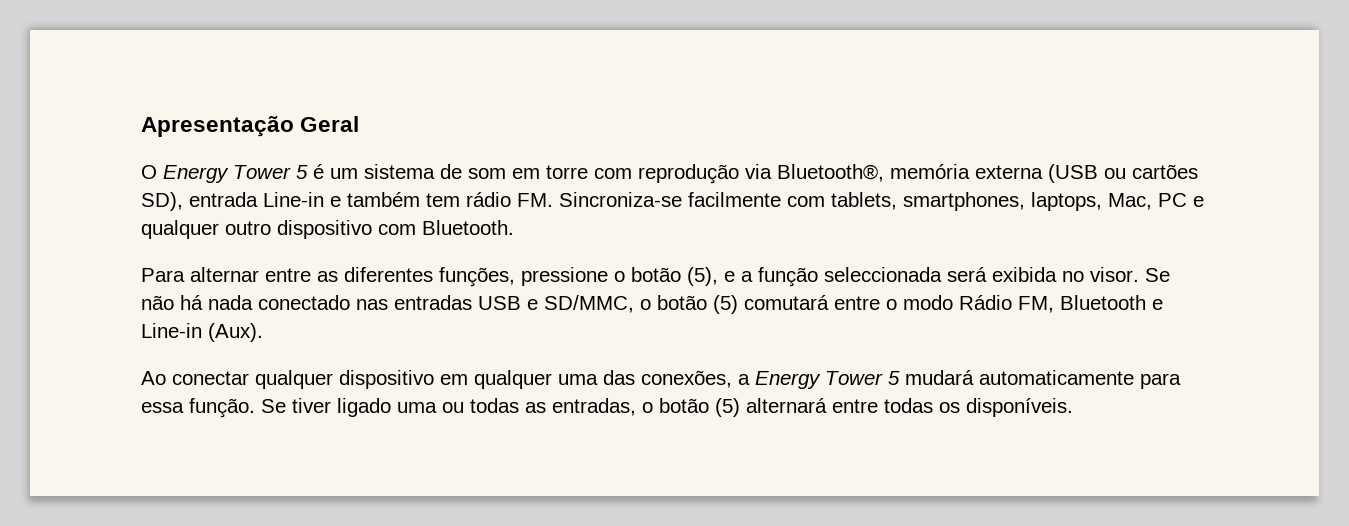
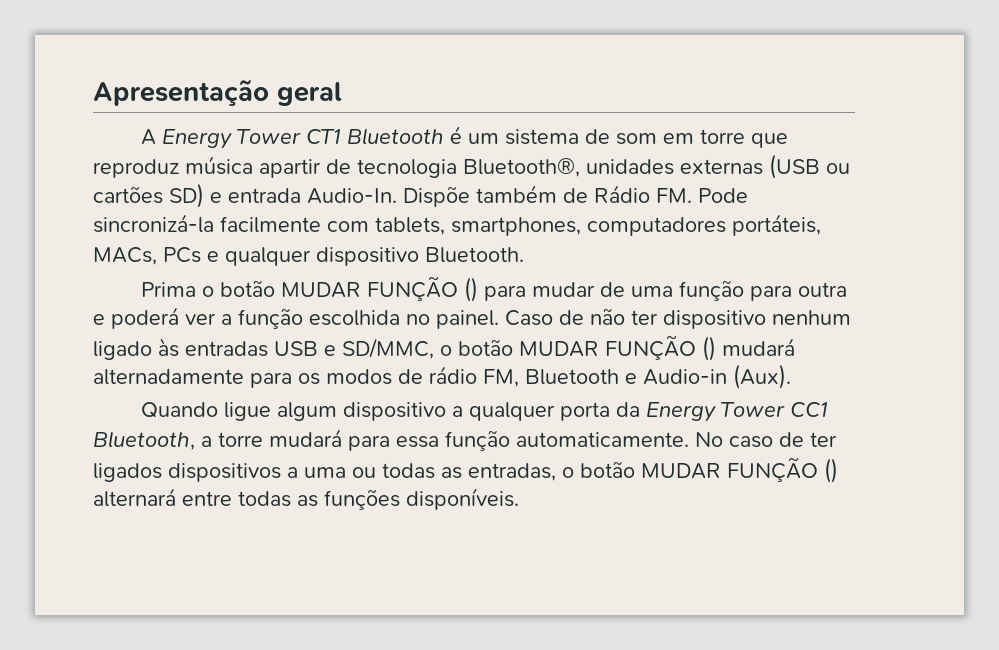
[300,116,360,132] [141,165,308,183] Geral // O Energy Tower 5 -> [277,82,342,106] [141,128,445,149] geral // A Energy Tower CT1 Bluetooth
[594,164,1198,184] [141,192,1204,211] [141,220,514,239] [141,267,1170,287] [141,295,388,310] com reprodução via Bluetooth®, memória externa (USB ou cartões SD), entrada Line-in e também tem rádio FM. Sincroniza-se facilmente com tablets, smartphones, laptops, Mac, PC e qualquer outro dispositivo com Bluetooth. // Para alternar entre as diferentes funções, pressione o botão (5), e a função seleccionada será exibida no visor. Se não há nada conectado nas -> [751,133,789,148] [93,154,850,179] [93,183,748,208] [93,214,821,236] [93,247,524,266] [141,276,848,302] [93,307,851,329] [93,338,179,360] que reproduz música apartir de tecnologia Bluetooth®, unidades externas (USB ou cartões SD) e entrada Audio-In. Dispõe também de Rádio FM. Pode sincronizá-la facilmente com tablets, smartphones, computadores portáteis, MACs, PCs e qualquer dispositivo Bluetooth. // Prima o botão MUDAR FUNÇÃO () para mudar de uma função para outra e poderá ver a função escolhida no painel. Caso de não ter dispositivo nenhum ligado às
[713,295,1012,314] (5) comutará entre o modo Rádio -> [519,335,795,361] [93,366,477,388] MUDAR FUNÇÃO () mudará alternadamente para os modos de rádio
[141,323,202,338] Line-in -> [643,369,727,385] Audio-in
[141,370,1181,389] [141,398,391,418] Ao conectar qualquer dispositivo em qualquer uma das conexões, a Energy Tower 5 mudará automaticamente para essa função. Se tiver ligado -> [141,402,829,422] [93,429,837,451] [93,463,298,482] Quando ligue algum dispositivo a qualquer porta da Energy Tower CC1 Bluetooth, a torre mudará para essa função automaticamente. No caso de ter ligados dispositivos a
[715,398,740,417] (5) -> [641,457,838,483] MUDAR FUNÇÃO ()
[939,402,960,413] os -> [297,489,400,510] as funções

